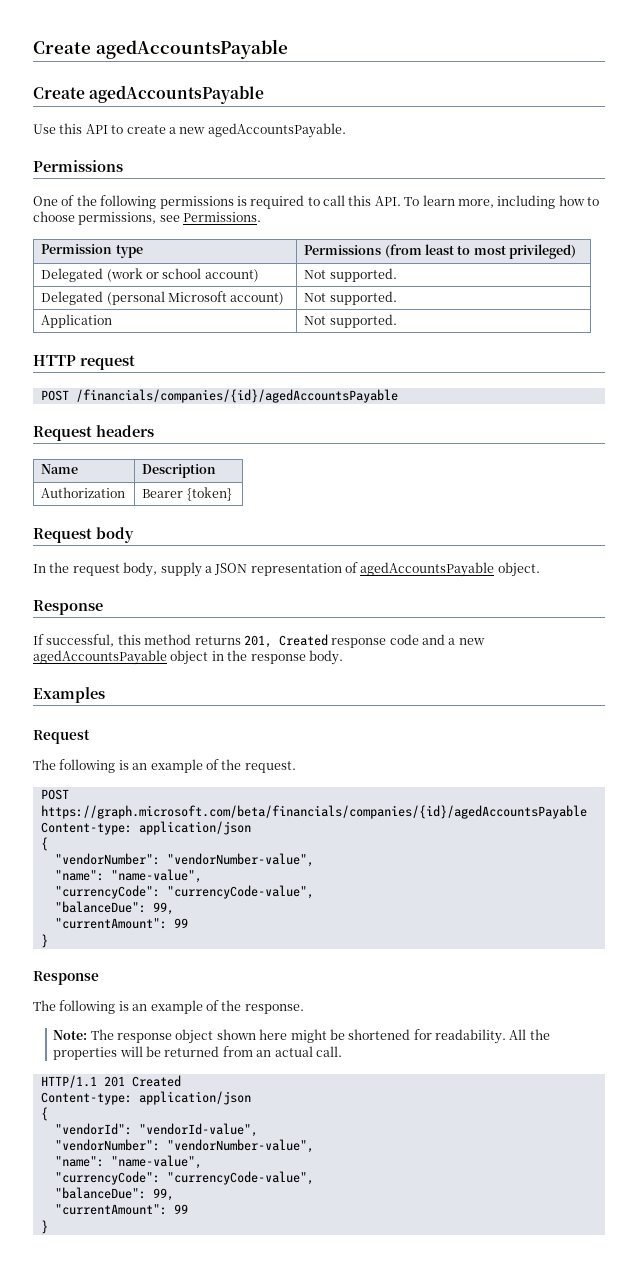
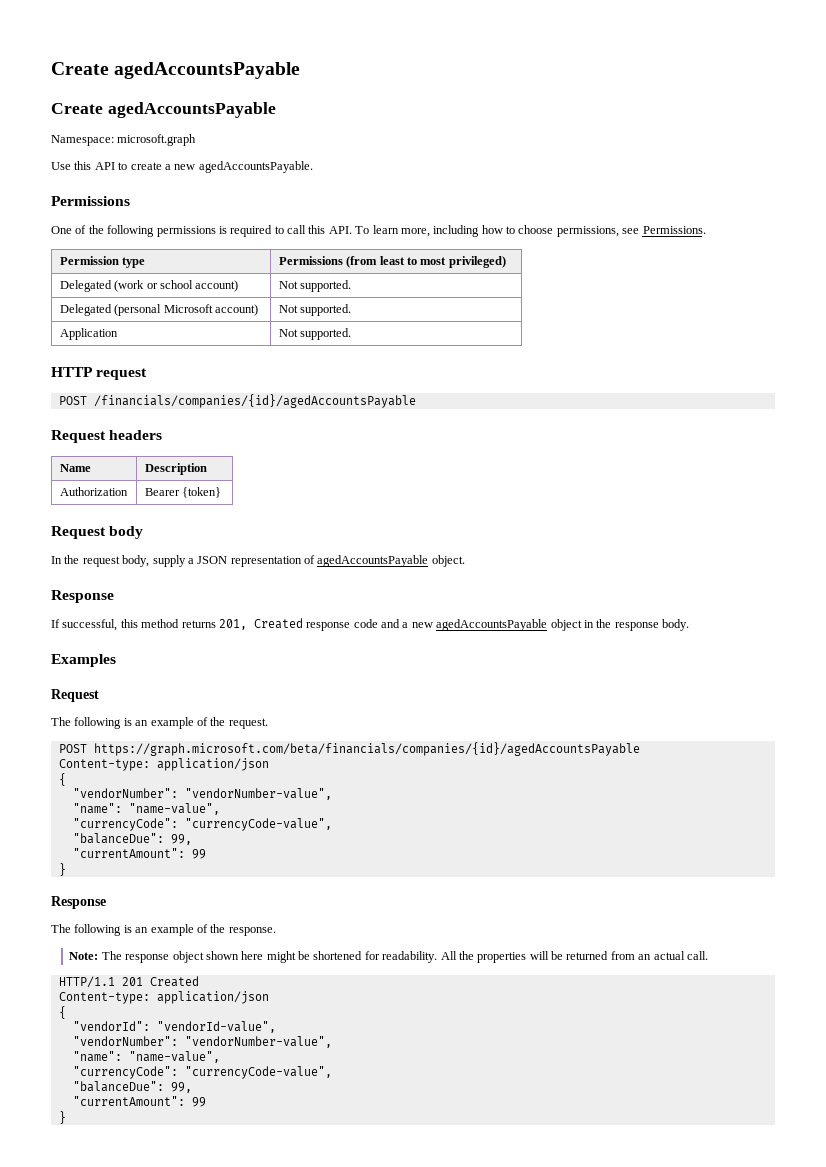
(265, 94) none -> [51,134,197,146] // Namespace: microsoft.graph

